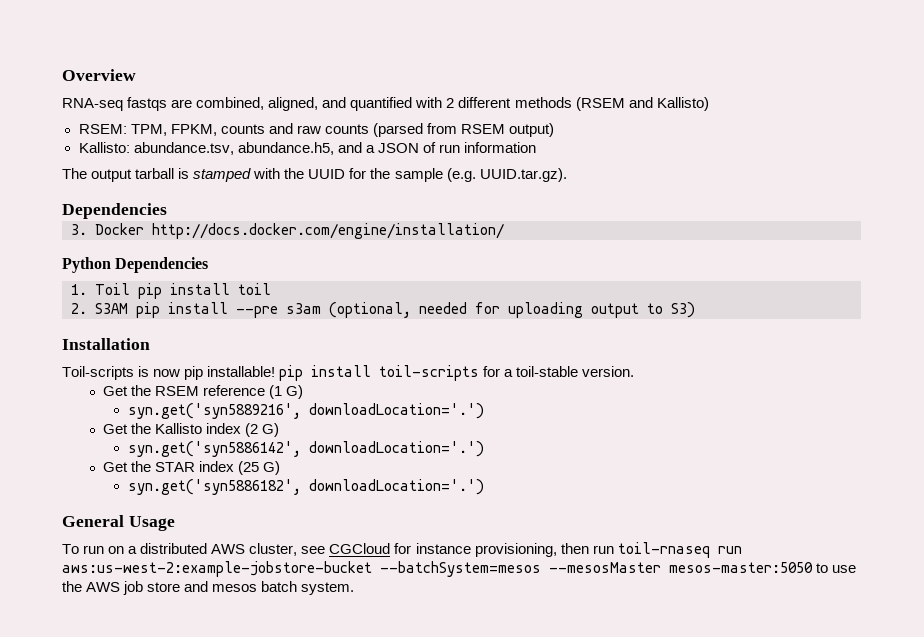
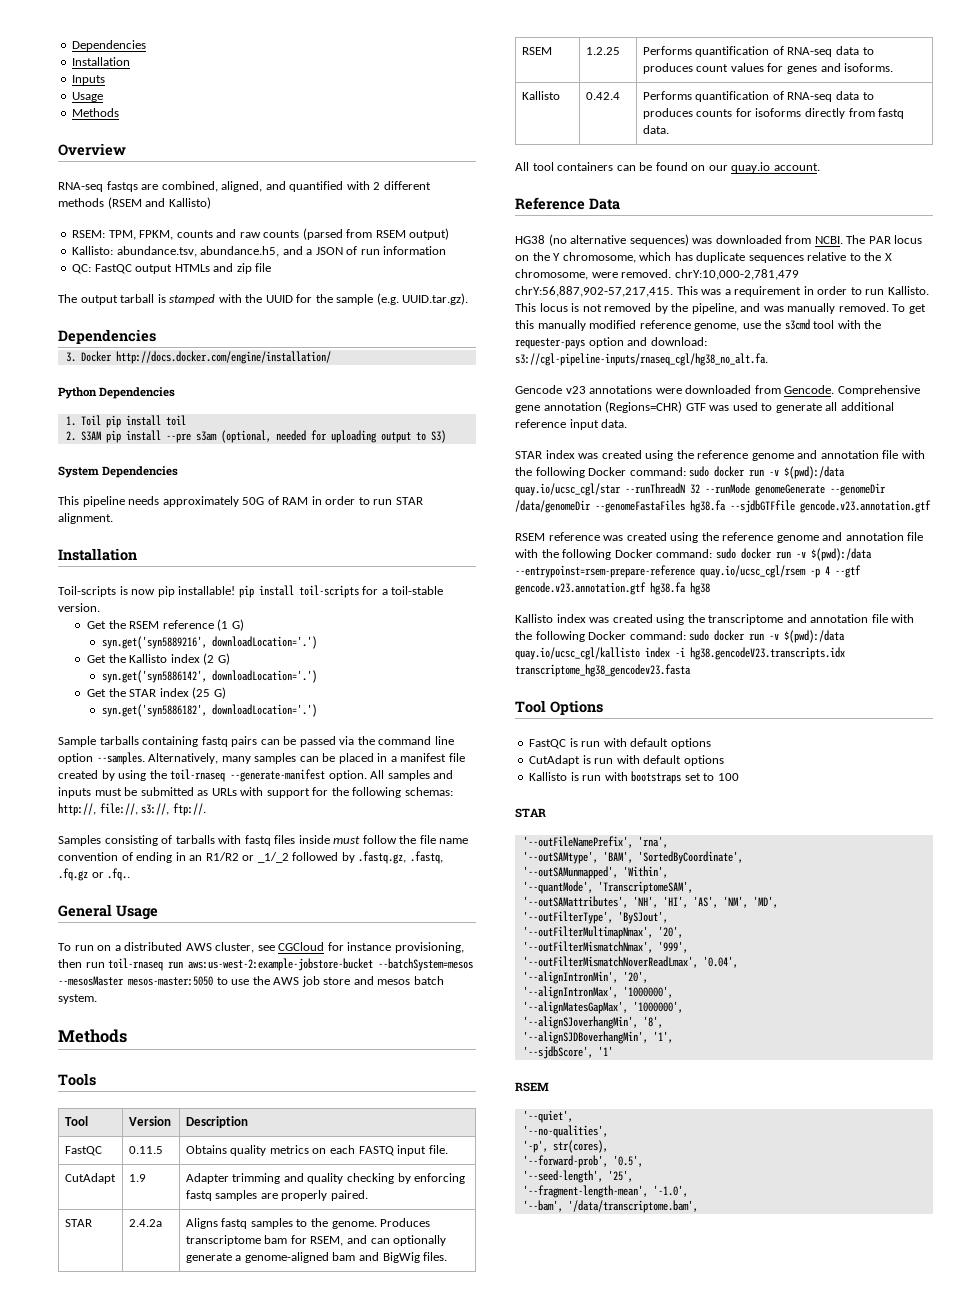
(62, 75) none -> [72,40,147,51] [72,57,131,66] [72,75,106,85] [72,92,104,102] [72,108,120,117] Dependencies // Installation // Inputs // Usage // Methods //
(536, 147) none -> [72,263,272,274] // QC: FastQC output HTMLs and zip file
(695, 310) none -> [58,466,179,478] [58,496,423,507] [58,513,113,524] // System Dependencies // This pipeline needs approximately 50G of RAM in order to run STAR alignment.
(484, 487) none -> [58,736,454,747] [58,752,465,765] [58,769,454,782] [58,787,453,798] [58,803,206,816] [58,835,469,846] [58,851,443,864] [58,868,131,881] // Sample tarballs containing fastq pairs can be passed via the command line option --samples. Alternatively, many samples can be placed in a manifest file created by using the toil-rnaseq --generate-manifest option. All samples and inputs must be submitted as URLs with support for the following schemas: http://, file://, s3://, ftp://. // Samples consisting of tarballs with fastq files inside must follow the file name convention of ending in an R1/R2 or _1/_2 followed by .fastq.gz, .fastq, .fq.gz or .fq..
(355, 588) none -> [58,1029,127,1043] [58,1073,96,1086] [64,1116,88,1126] [128,1116,171,1126] [185,1116,248,1128] [64,1146,102,1156] [128,1146,163,1154] [185,1145,448,1156] [64,1173,116,1184] [128,1174,146,1182] [185,1173,466,1184] [185,1190,368,1201] [64,1219,92,1227] [128,1219,162,1227] [185,1218,431,1229] [185,1235,447,1246] [185,1252,448,1263] [521,47,552,55] [585,47,620,55] [642,46,874,57] [642,63,894,74] [521,91,560,100] [585,92,620,100] [642,91,874,102] [642,108,905,119] [642,125,669,134] [515,162,820,173] [515,197,620,210] [515,234,923,246] [515,252,892,263] [515,269,799,280] [515,286,929,297] [515,303,926,314] [515,319,882,331] [515,337,707,349] [515,353,768,366] [515,385,920,396] [515,401,894,413] [515,419,628,430] [515,450,925,461] [515,466,846,479] [515,483,886,496] [515,500,931,513] [515,532,924,543] [515,548,872,561] [515,565,861,578] [515,582,710,595] [515,614,915,625] [515,630,846,643] [515,647,845,660] [515,664,691,677] [515,700,603,715] [529,738,711,749] [529,755,724,766] [529,771,739,784] [515,808,546,818] [522,836,668,848] [522,851,743,864] [522,866,668,879] [522,881,693,894] [522,896,778,908] [522,911,668,924] [522,926,683,939] [522,941,688,953] [522,956,738,968] [522,971,648,984] [522,986,673,999] [522,1001,683,1014] [522,1016,663,1029] [522,1031,673,1044] [522,1046,613,1059] [515,1082,549,1092] [522,1110,573,1123] [522,1125,608,1138] [522,1140,608,1153] [522,1155,643,1168] [522,1170,633,1183] [522,1185,688,1198] [522,1200,698,1213] // Methods // Tools // Tool | Version | Description // FastQC | 0.11.5 | Obtains quality metrics on each FASTQ input file. // CutAdapt | 1.9 | Adapter trimming and quality checking by enforcing fastq samples are properly paired. // STAR | 2.4.2a | Aligns fastq samples to the genome. Produces transcriptome bam for RSEM, and can optionally generate a genome-aligned bam and BigWig files. // RSEM | 1.2.25 | Performs quantification of RNA-seq data to produces count values for genes and isoforms. // Kallisto | 0.42.4 | Performs quantification of RNA-seq data to produces counts for isoforms directly from fastq data. // All tool containers can be found on our quay.io account. // Reference Data // HG38 (no alternative sequences) was downloaded from NCBI. The PAR locus on the Y chromosome, which has duplicate sequences relative to the X chromosome, were removed. chrY:10,000-2,781,479 chrY:56,887,902-57,217,415. This was a requirement in order to run Kallisto. This locus is not removed by the pipeline, and was manually removed. To get this manually modified reference genome, use the s3cmd tool with the requester-pays option and download: s3://cgl-pipeline-inputs/rnaseq_cgl/hg38_no_alt.fa. // Gencode v23 annotations were downloaded from Gencode. Comprehensive gene annotation (Regions=CHR) GTF was used to generate all additional reference input data. // STAR index was created using the reference genome and annotation file with the following Docker command: sudo docker run -v $(pwd):/data quay.io/ucsc_cgl/star --runThreadN 32 --runMode genomeGenerate --genomeDir /data/genomeDir --genomeFastaFiles hg38.fa --sjdbGTFfile gencode.v23.annotation.gtf // RSEM reference was created using the reference genome and annotation file with the following Docker command: sudo docker run -v $(pwd):/data --entrypoinst=rsem-prepare-reference quay.io/ucsc_cgl/rsem -p 4 --gtf gencode.v23.annotation.gtf hg38.fa hg38 // Kallisto index was created using the transcriptome and annotation file with the following Docker command: sudo docker run -v $(pwd):/data quay.io/ucsc_cgl/kallisto index -i hg38.gencodeV23.transcripts.idx transcriptome_hg38_gencodev23.fasta // Tool Options // FastQC is run with default options // CutAdapt is run with default options // Kallisto is run with bootstraps set to 100 // STAR // '--outFileNamePrefix', 'rna', // '--outSAMtype', 'BAM', 'SortedByCoordinate', // '--outSAMunmapped', 'Within', // '--quantMode', 'TranscriptomeSAM', // '--outSAMattributes', 'NH', 'HI', 'AS', 'NM', 'MD', // '--outFilterType', 'BySJout', // '--outFilterMultimapNmax', '20', // '--outFilterMismatchNmax', '999', // '--outFilterMismatchNoverReadLmax', '0.04', // '--alignIntronMin', '20', // '--alignIntronMax', '1000000', // '--alignMatesGapMax', '1000000', // '--alignSJoverhangMin', '8', // '--alignSJDBoverhangMin', '1', // '--sjdbScore', '1' // RSEM // '--quiet', // '--no-qualities', // '-p', str(cores), // '--forward-prob', '0.5', // '--seed-length', '25', // '--fragment-length-mean', '-1.0', // '--bam', '/data/transcriptome.bam',

